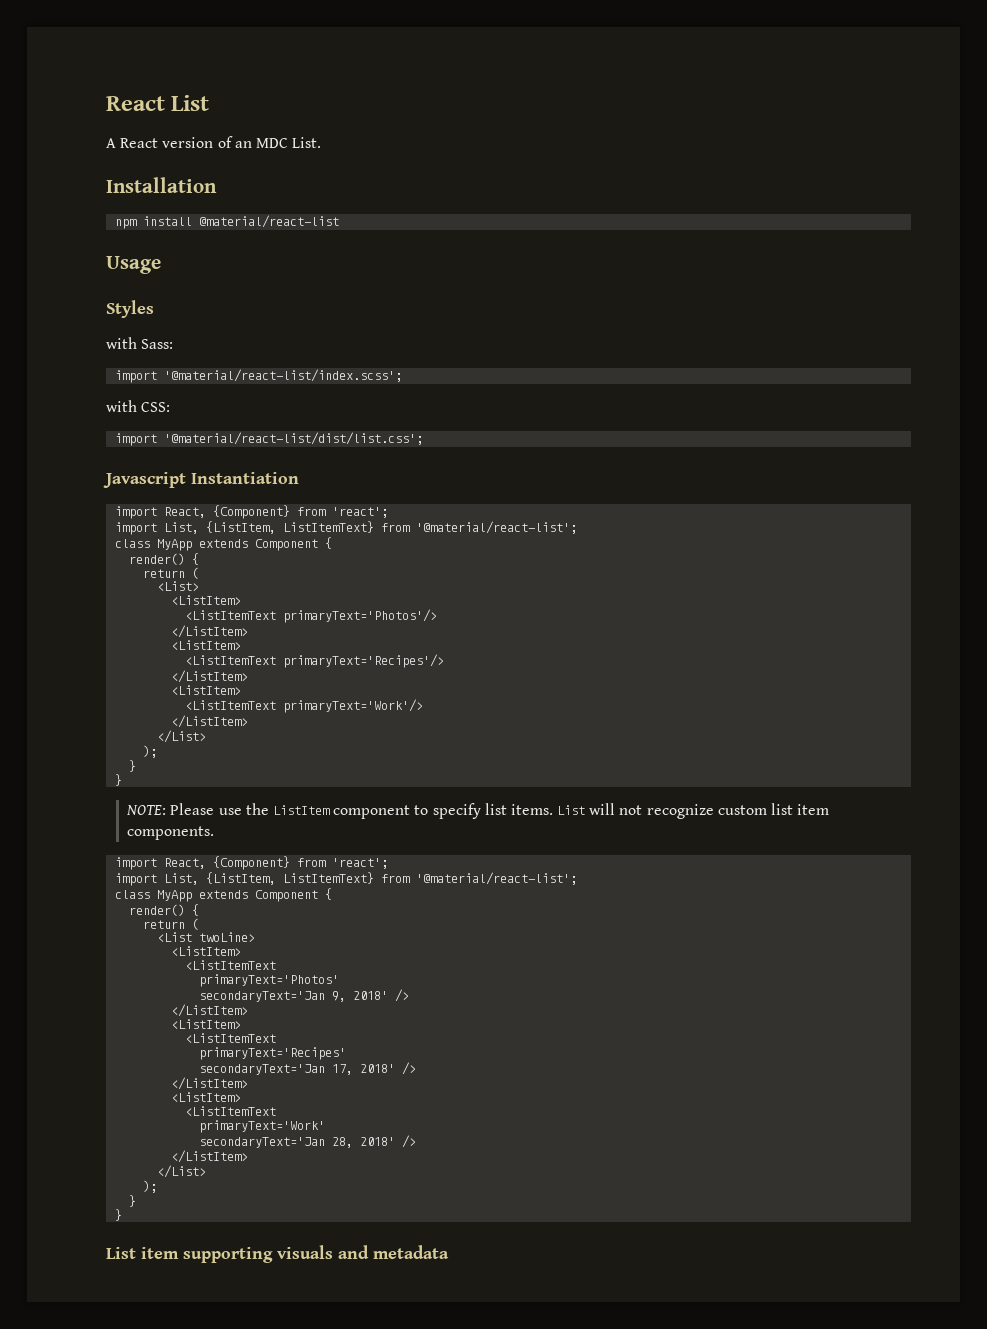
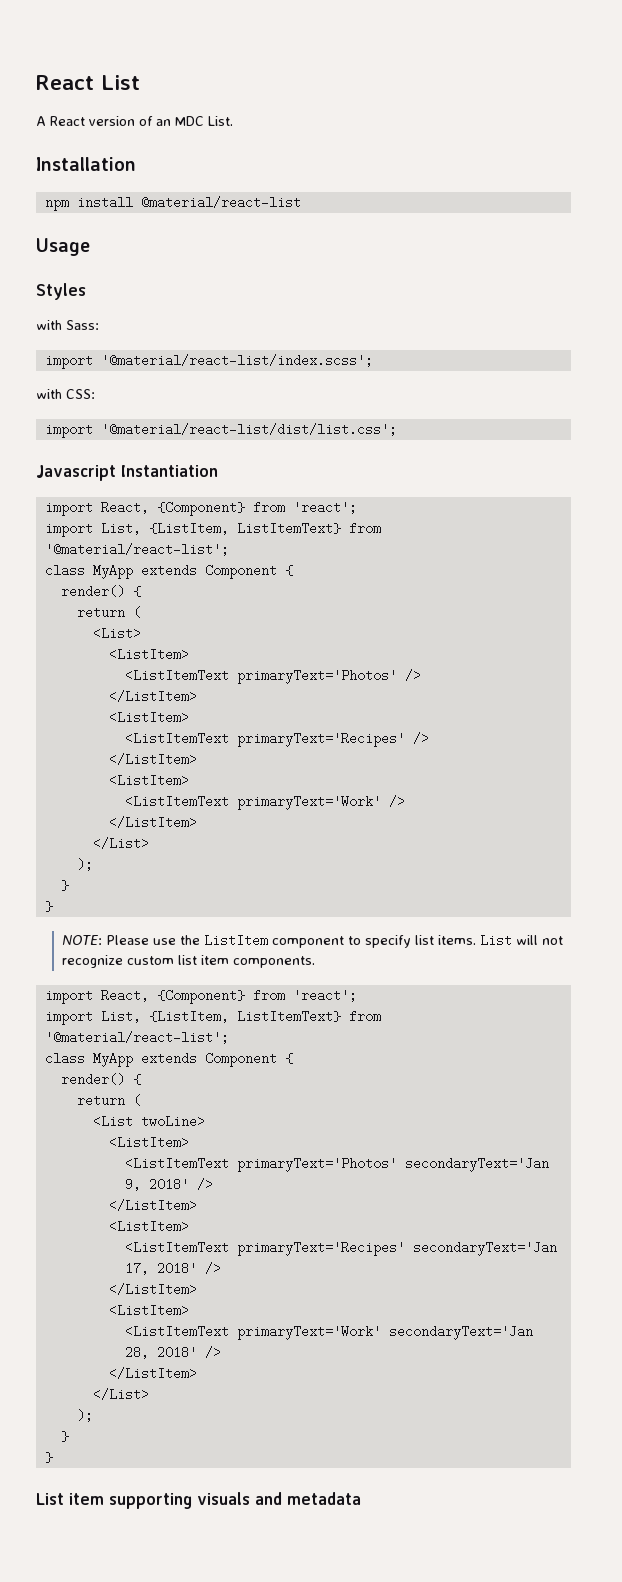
[283,609,438,623] [171,625,249,638] [171,640,242,650] [185,654,445,668] [171,670,249,683] [171,685,242,695] [185,699,424,713] primaryText='Photos'/> // </ListItem> // <ListItem> // <ListItemText primaryText='Recipes'/> // </ListItem> // <ListItem> // <ListItemText primaryText='Work'/> -> [236,669,421,684] [108,690,197,703] [108,711,189,724] [124,732,429,747] [108,753,197,766] [108,774,189,787] [124,795,405,810] primaryText='Photos' /> // </ListItem> // <ListItem> // <ListItemText primaryText='Recipes' /> // </ListItem> // <ListItem> // <ListItemText primaryText='Work' />
[199,974,340,987] // primaryText='Photos' // -> [236,1157,397,1172] primaryText='Photos'
[199,1047,347,1060] // primaryText='Recipes' // -> [236,1241,405,1256] primaryText='Recipes'
[199,1120,326,1133] // primaryText='Work' // -> [236,1325,381,1340] primaryText='Work'

